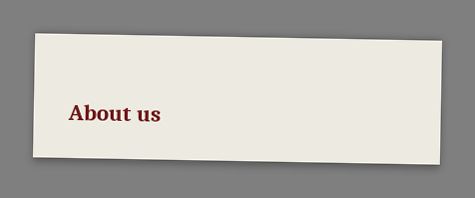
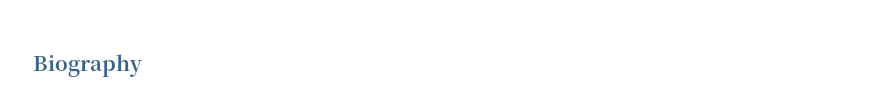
[67,103,162,122] About us -> [33,54,142,77] Biography

